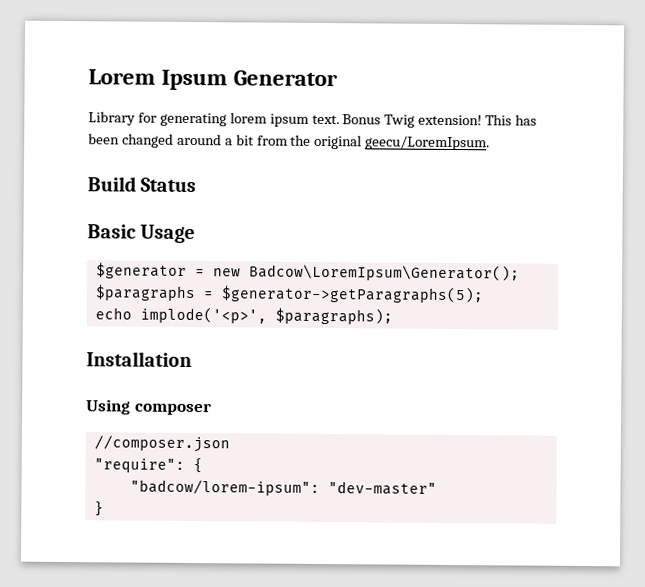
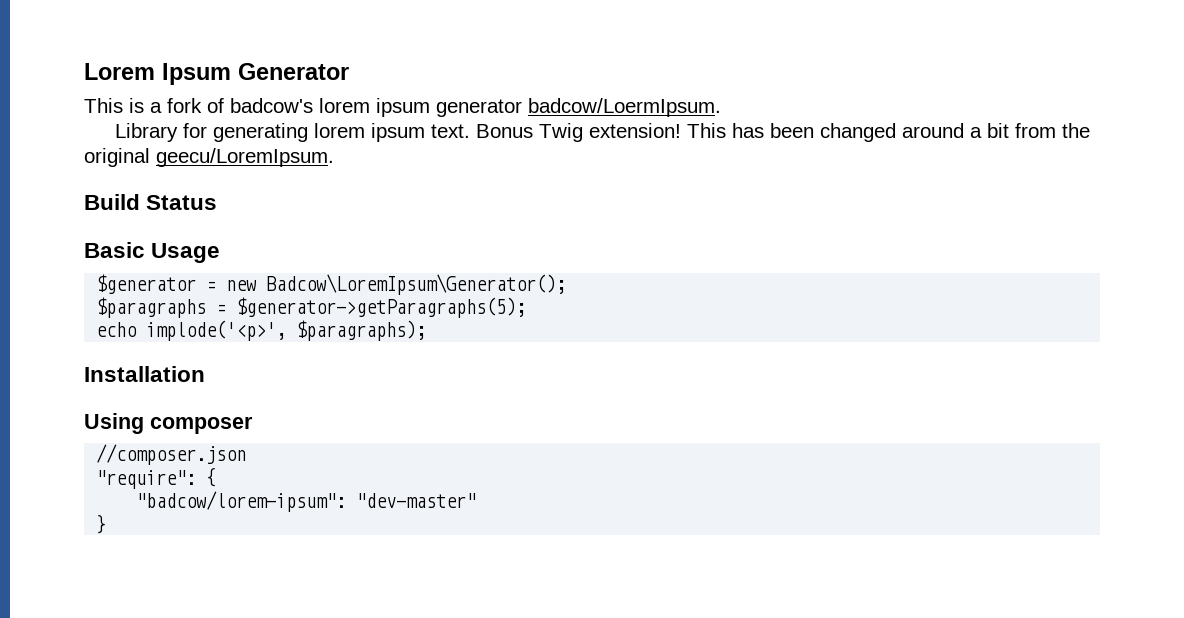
(339, 78) none -> [84,98,721,117] // This is a fork of badcow's lorem ipsum generator badcow/LoermIpsum.

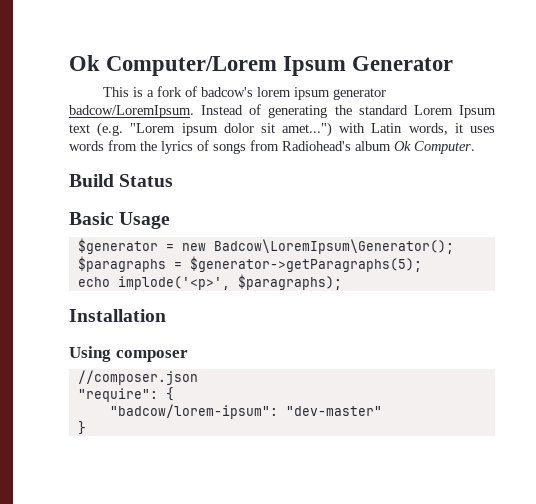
[84,63,155,80] Lorem -> [69,55,278,76] Ok Computer/Lorem
[528,98,721,117] [114,123,1090,142] [84,148,334,167] badcow/LoermIpsum. // Library for generating lorem ipsum text. Bonus Twig extension! This has been changed around a bit from the original geecu/LoremIpsum. -> [69,104,497,118] [69,122,496,137] [69,140,475,154] badcow/LoremIpsum. Instead of generating the standard Lorem Ipsum text (e.g. "Lorem ipsum dolor sit amet...") with Latin words, it uses words from the lyrics of songs from Radiohead's album Ok Computer.

